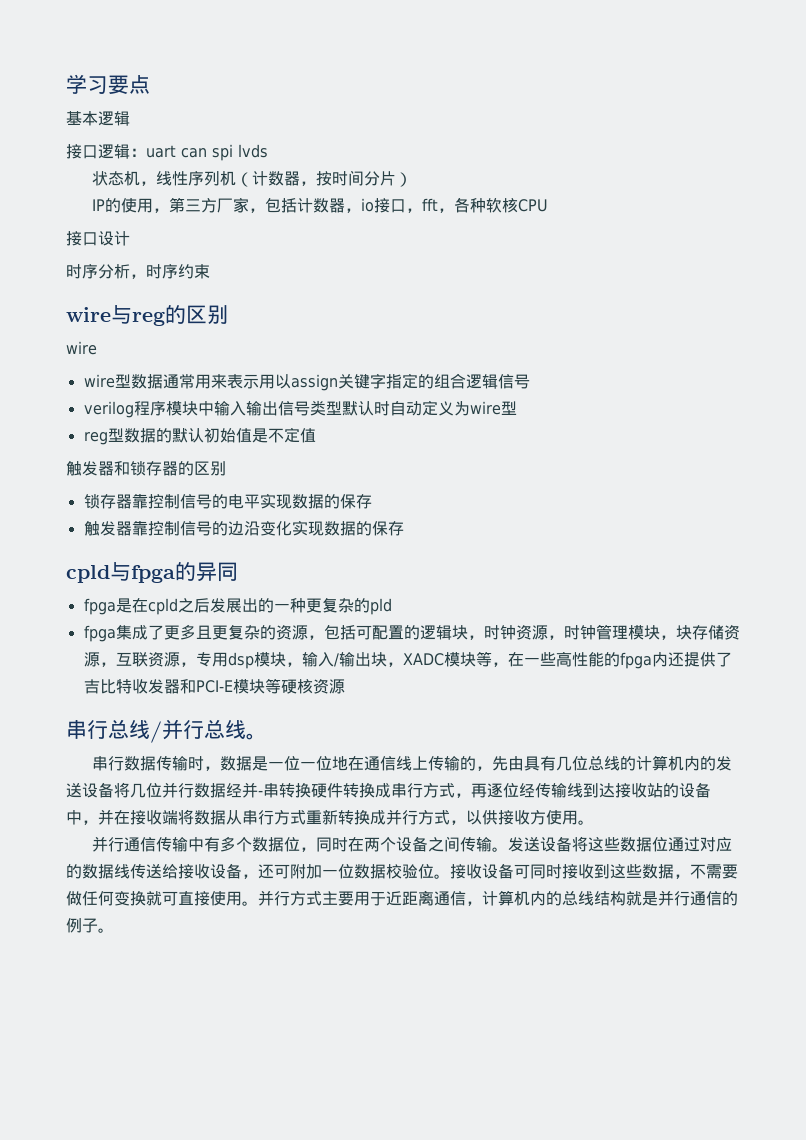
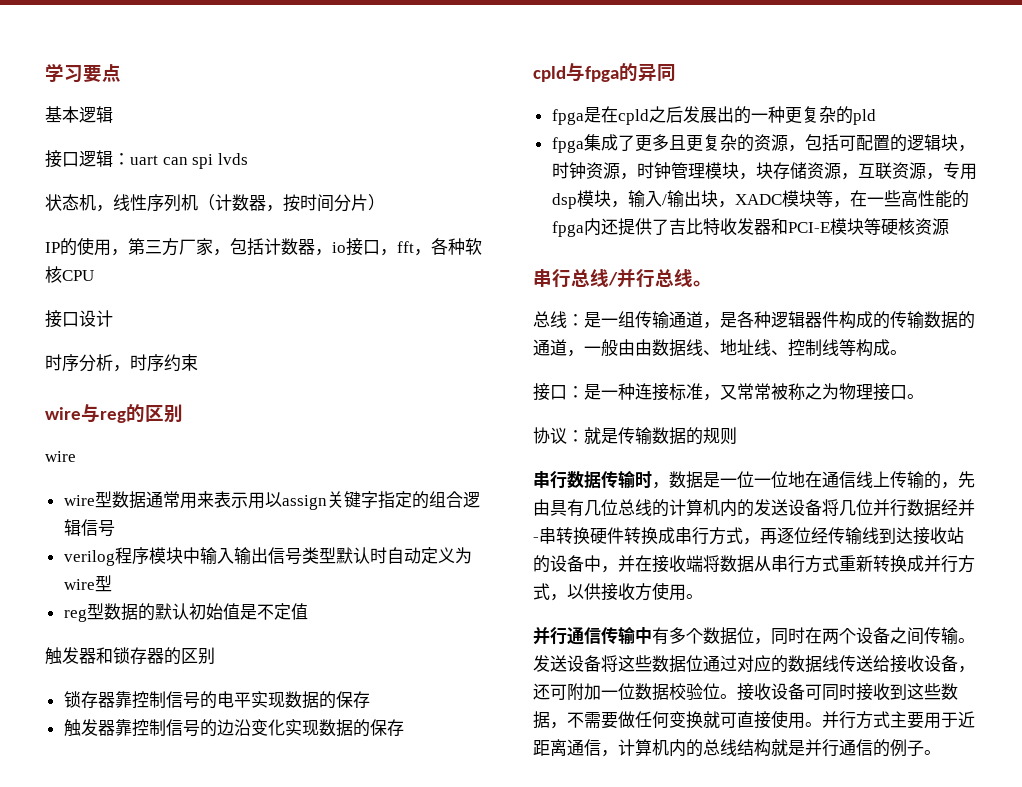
(267, 736) none -> [533,311,975,329] [533,339,907,357] [533,383,924,401] [533,427,737,445] // 总线：是一组传输通道，是各种逻辑器件构成的传输数据的通道，一般由由数据线、地址线、控制线等构成。 // 接口：是一种连接标准，又常常被称之为物理接口。 // 协议：就是传输数据的规则

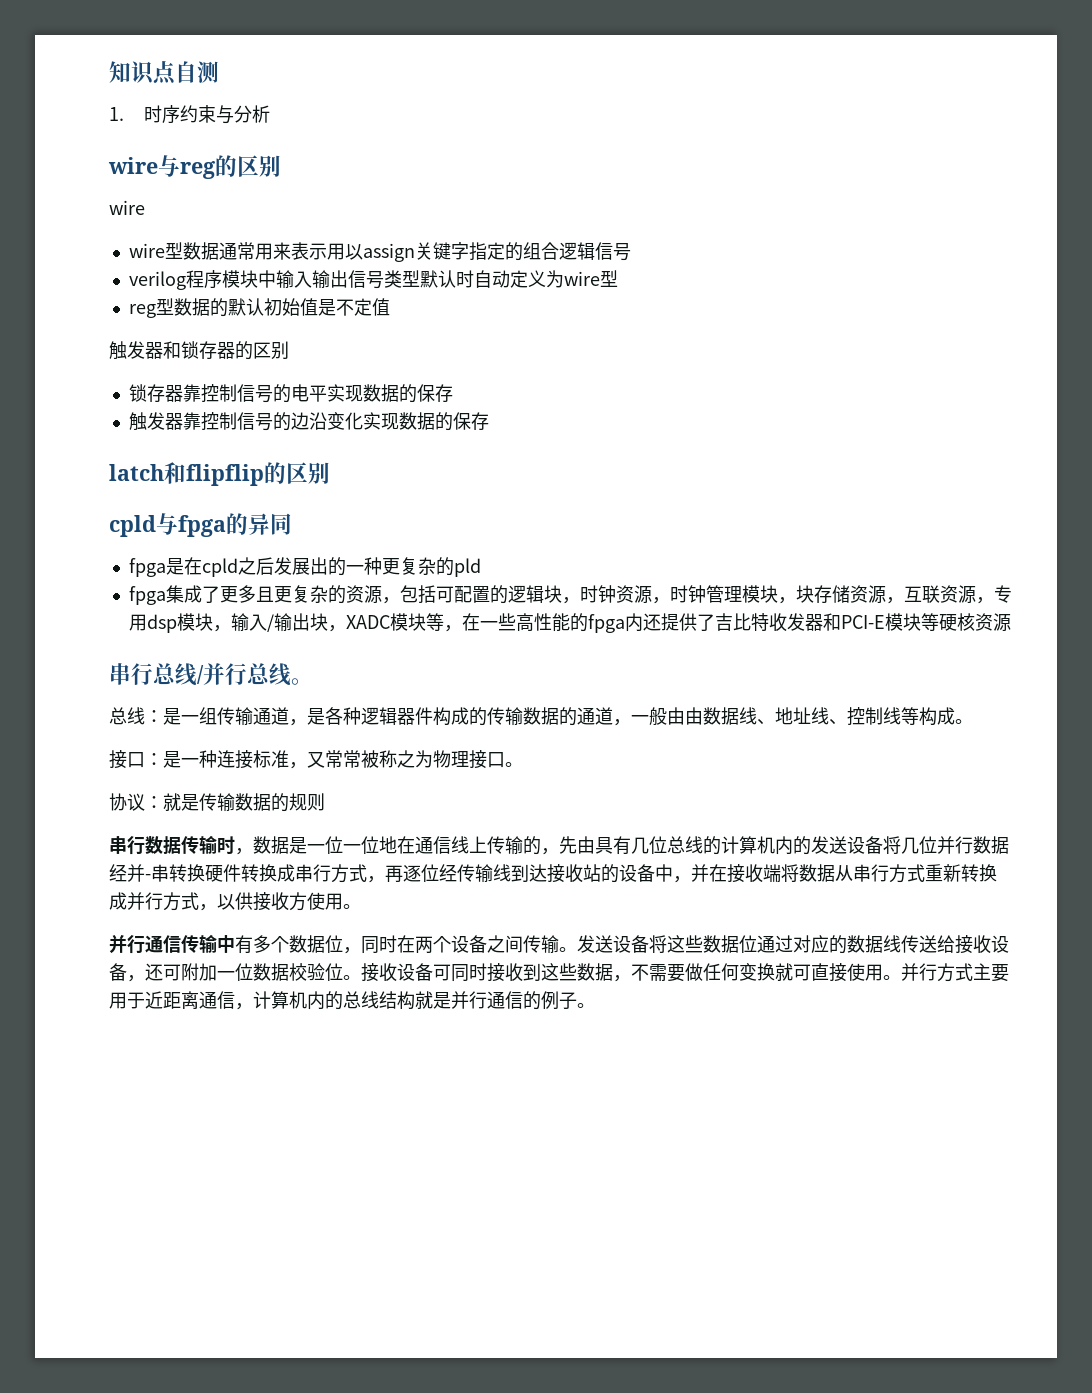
[45,63,102,83] 学习要 -> [109,61,155,85] 知识
[45,106,113,123] [45,150,248,169] [45,194,385,212] [45,237,482,256] [45,266,94,283] [45,310,113,328] [45,354,130,372] // 基本逻辑 // 接口逻辑：uart can spi lvds // 状态机，线性序列机（计数器，按时间分片） // IP的使用，第三方厂家，包括计数器，io接口，fft，各种软核CPU // 接口设计 // 时序分析， -> [175,61,219,83] [109,107,124,121] 自测 // 1.
(198, 362) none -> [215,105,270,124] 与分析
(404, 727) none -> [109,462,330,486] // latch和flipflip的区别

